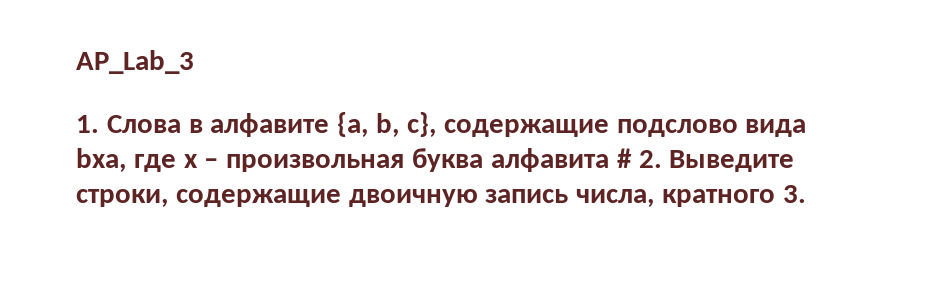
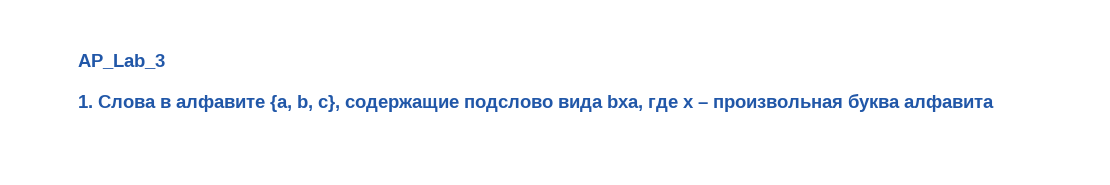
[616,148,795,172] [76,185,806,207] # 2. Выведите строки, содержащие двоичную запись числа, кратного 3. -> (994, 103) none

